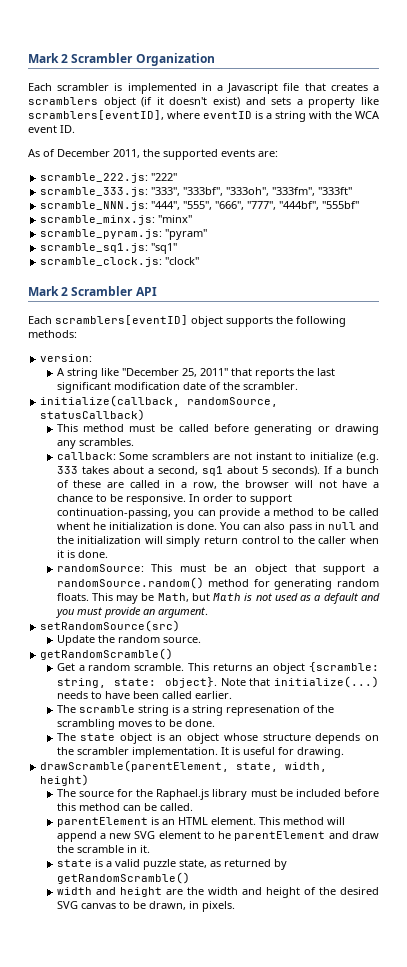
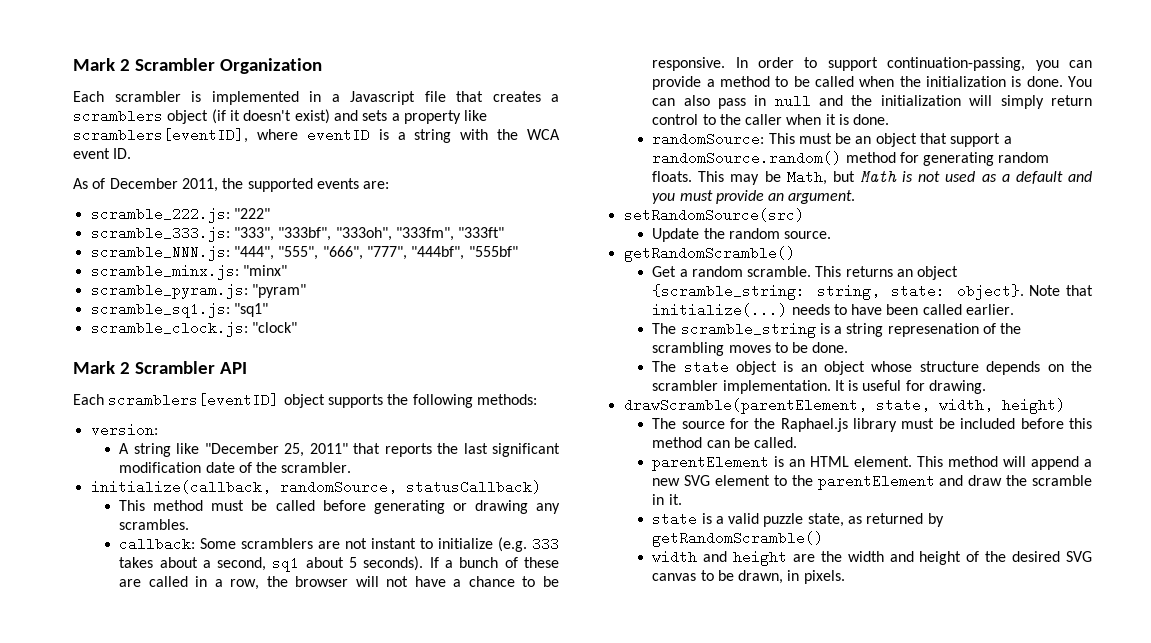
[56,522,106,530] whent he -> [859,76,921,87] when the
[308,662,379,672] {scramble: -> [652,284,806,300] {scramble_string:
[78,705,169,716] scramble string -> [680,322,816,338] scramble_string
[218,831,232,839] he -> [791,475,813,486] the

